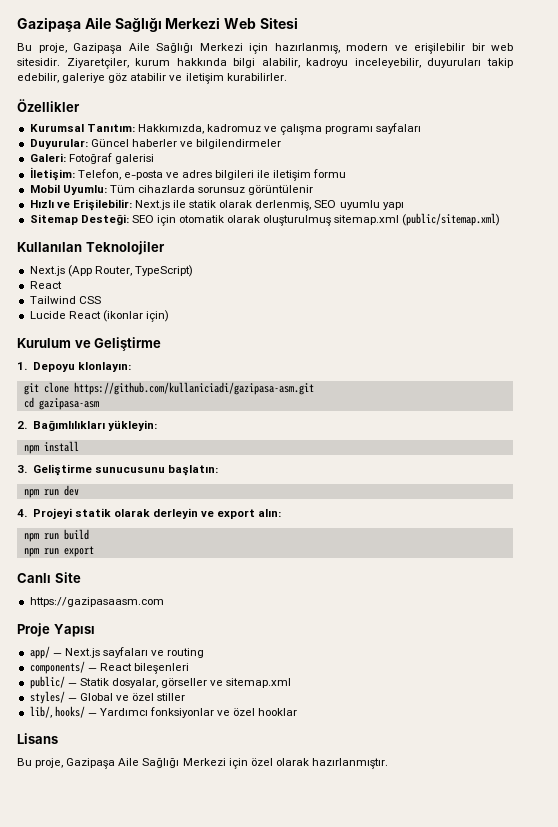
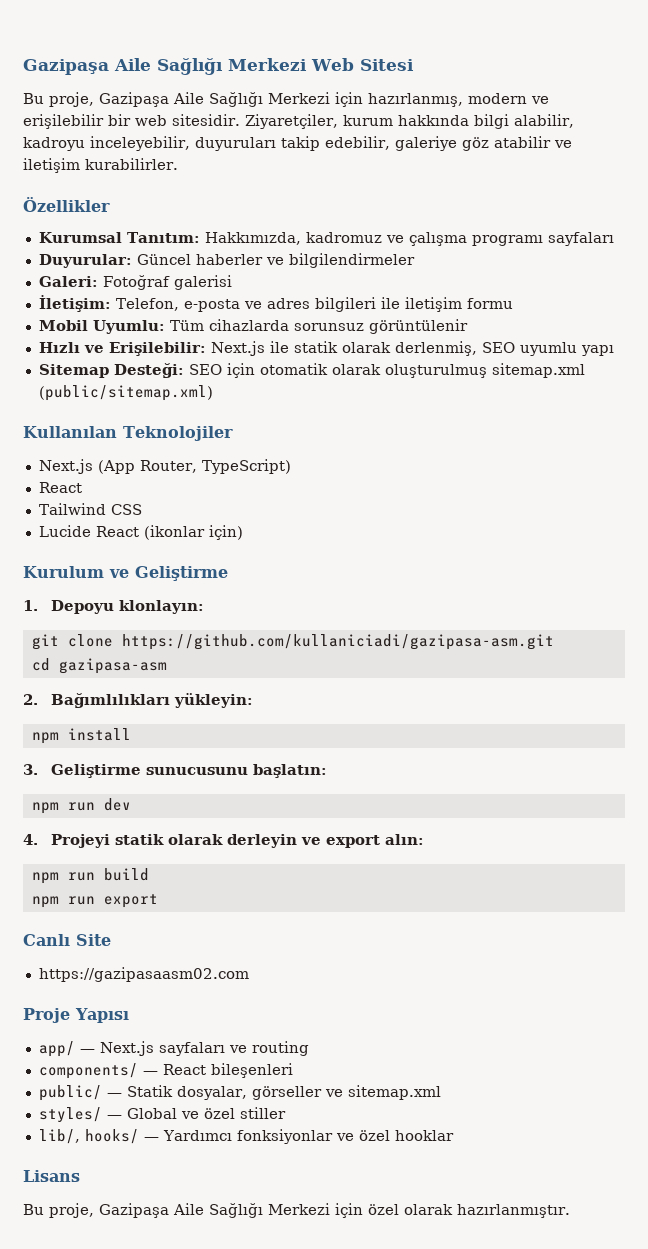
[29,597,164,607] https://gazipasaasm.com -> [38,967,249,982] https://gazipasaasm02.com

